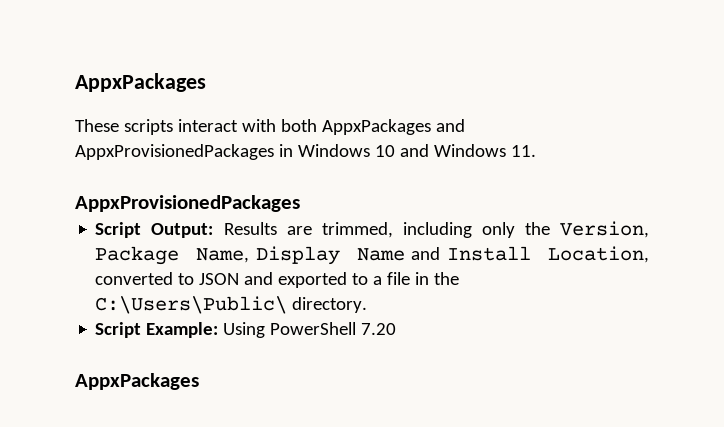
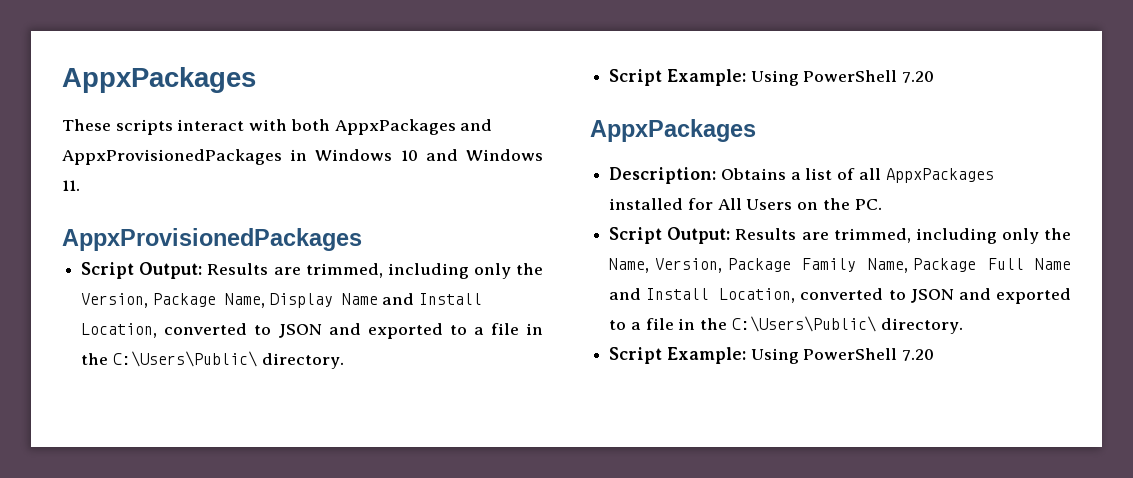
(199, 381) none -> [609,167,994,184] [609,198,882,210] [609,227,1071,244] [609,258,1071,273] [609,288,1071,304] [609,316,963,334] [609,347,935,364] // Description: Obtains a list of all AppxPackages installed for All Users on the PC. // Script Output: Results are trimmed, including only the Name, Version, Package Family Name, Package Full Name and Install Location, converted to JSON and exported to a file in the C:\Users\Public\ directory. // Script Example: Using PowerShell 7.20

